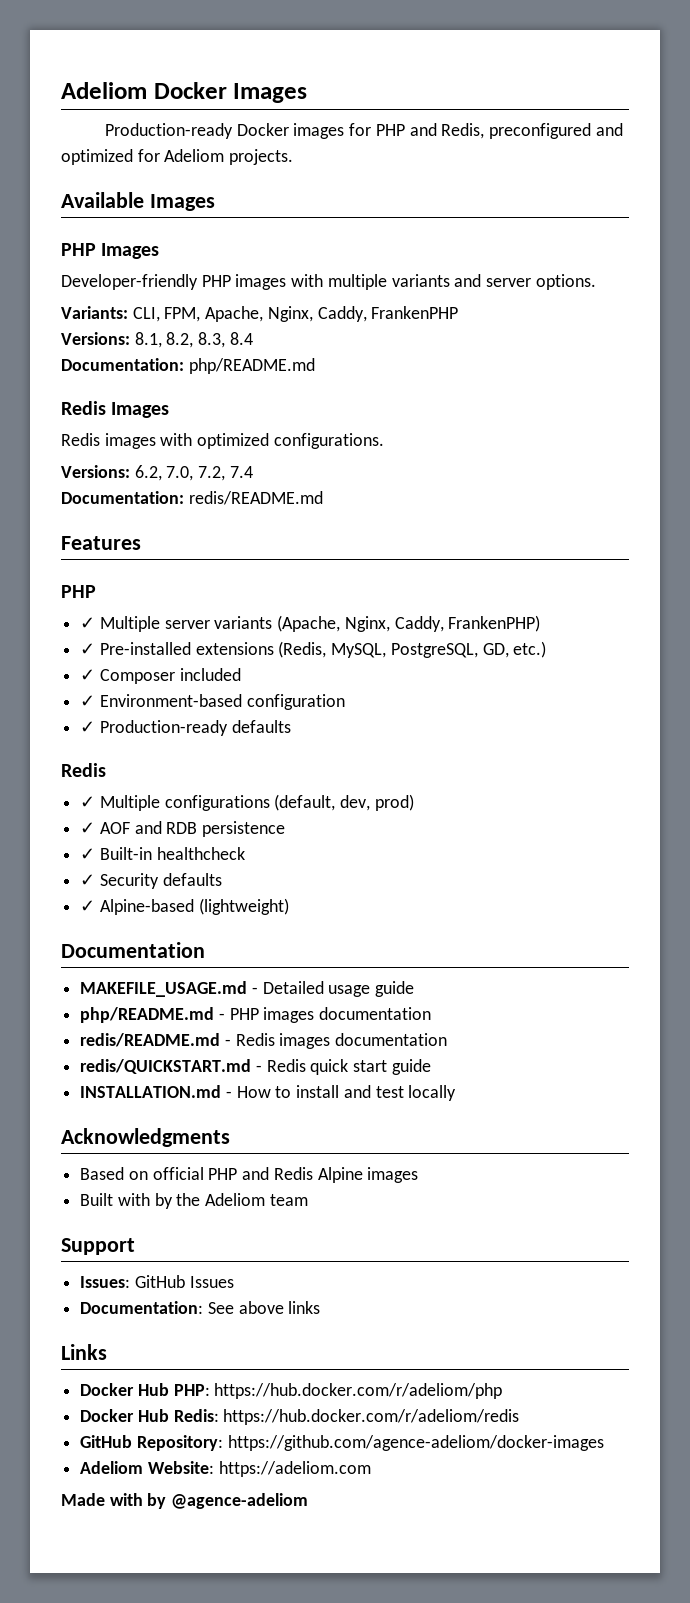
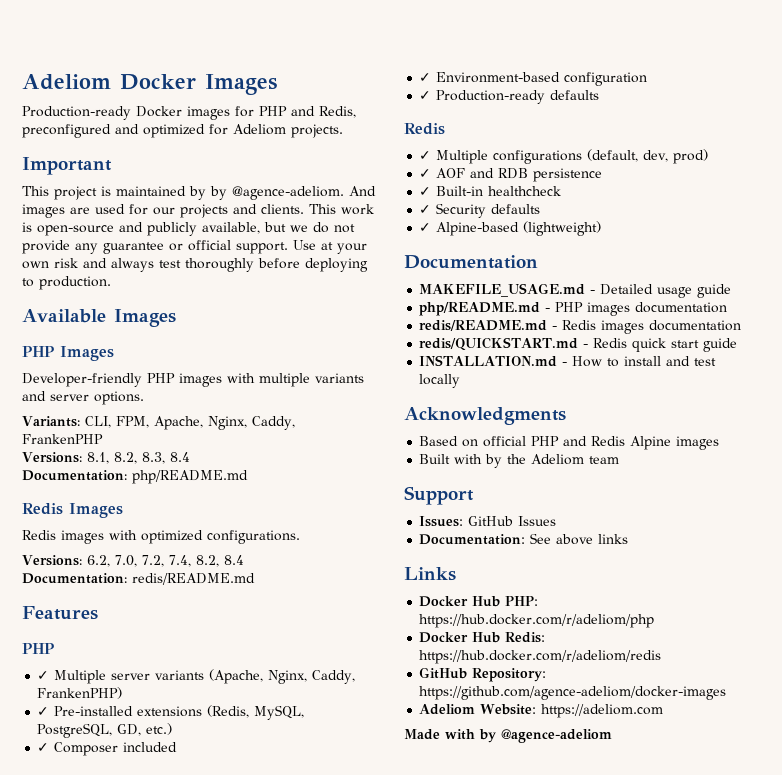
(294, 157) none -> [22,157,112,175] [22,186,376,200] [22,204,374,218] [22,222,355,236] [22,240,367,254] [22,258,368,272] [22,276,111,290] // Important // This project is maintained by by @agence-adeliom. And images are used for our projects and clients. This work is open-source and publicly available, but we do not provide any guarantee or official support. Use at your own risk and always test thoroughly before deploying to production.
[229,466,253,478] 7.4 -> [168,555,244,567] 7.4, 8.2, 8.4

